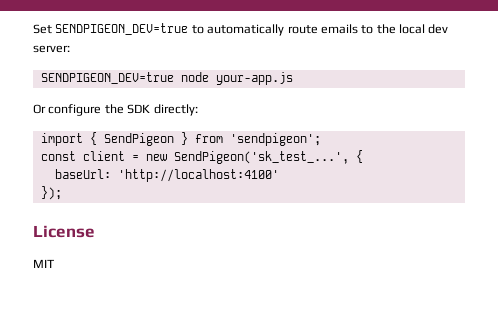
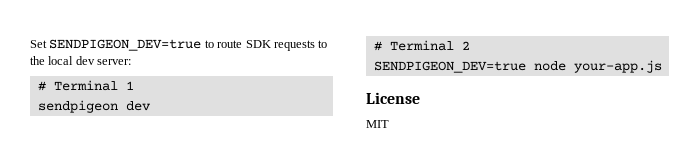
[207,24,358,36] automatically route emails -> [217,40,315,51] route SDK requests
[40,72,293,85] [33,104,198,116] [40,132,321,146] [40,150,363,164] [54,169,279,182] [40,186,62,200] SENDPIGEON_DEV=true node your-app.js // Or configure the SDK directly: // import { SendPigeon } from 'sendpigeon'; // const client = new SendPigeon('sk_test_...', { // baseUrl: 'http://localhost:4100' // }); -> [37,80,134,91] [37,100,151,113] [373,40,470,51] [373,60,662,73] # Terminal 1 // sendpigeon dev // # Terminal 2 // SENDPIGEON_DEV=true node your-app.js

